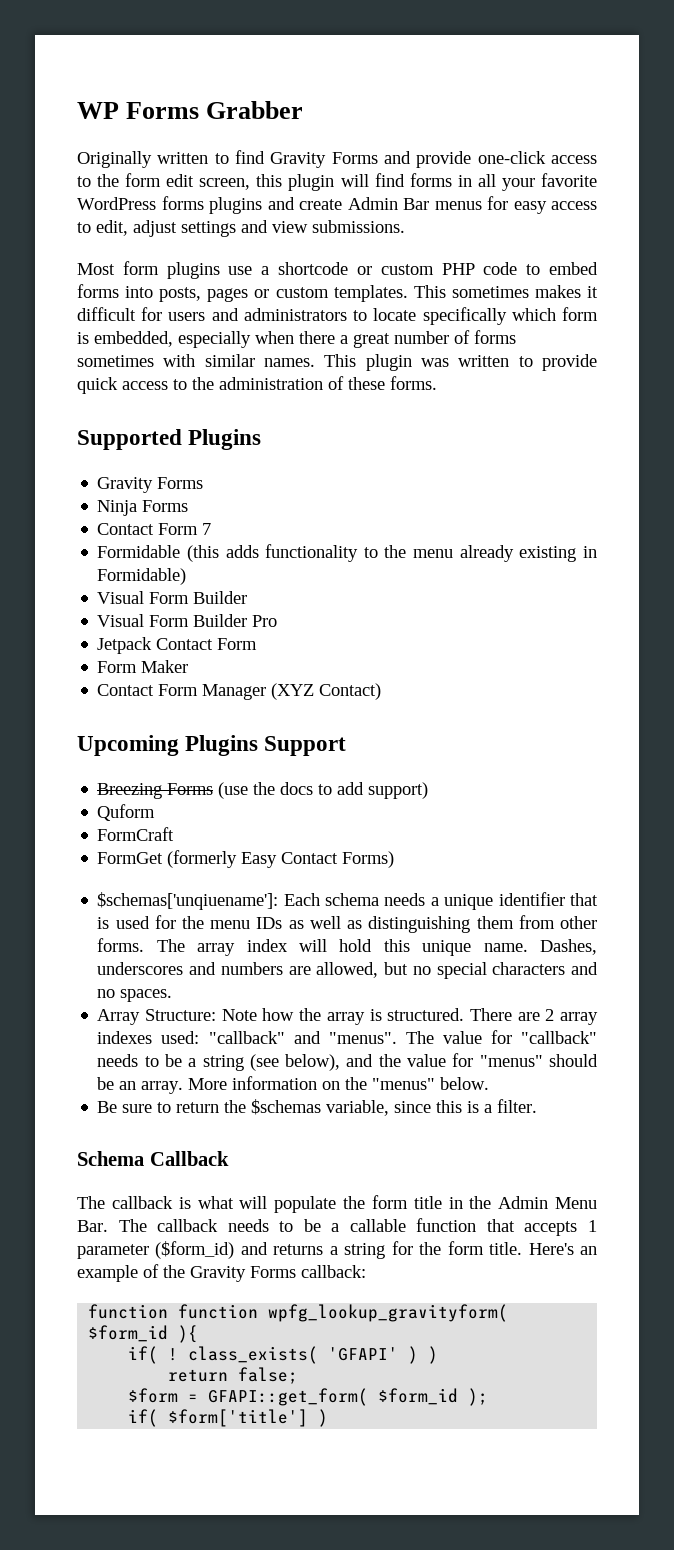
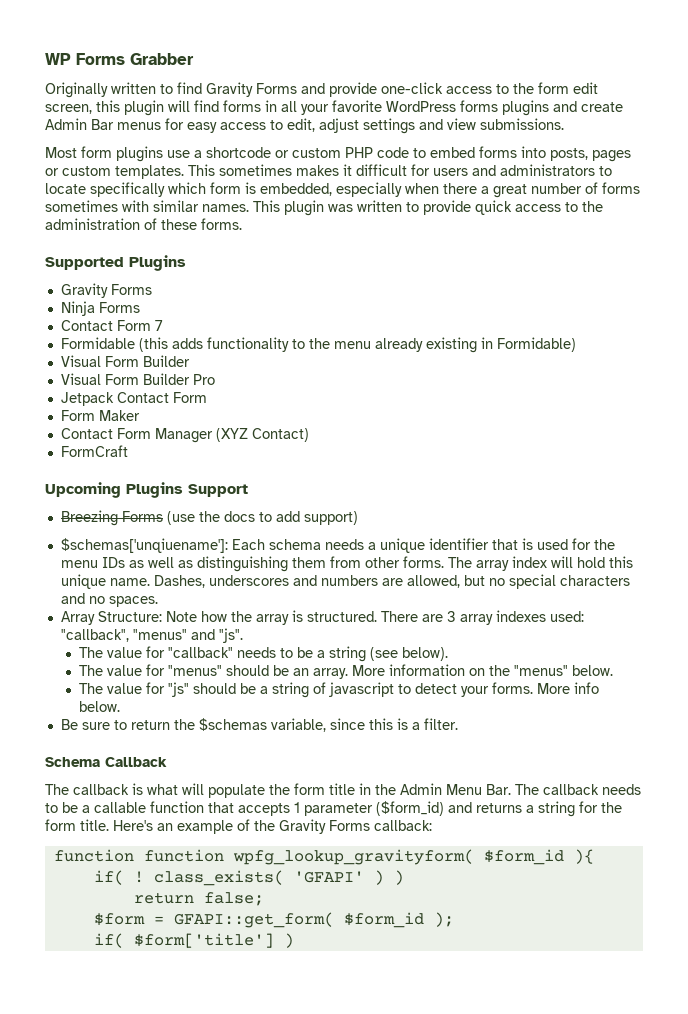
(382, 691) none -> [60,445,128,457] // FormCraft
[97,804,156,821] [97,827,175,841] [97,850,395,868] // Quform // FormCraft // FormGet (formerly Easy Contact Forms) -> (358, 518) none
[545,1009,555,1021] 2 -> [446,611,456,622] 3
[208,1031,397,1044] "callback" and "menus". -> [60,628,243,643] "callback", "menus" and "js". //
[285,1054,401,1071] below), and the -> [402,647,449,661] [79,665,104,676] below). // The
(490, 1083) none -> [79,682,600,698] [79,701,121,712] // The value for "js" should be a string of javascript to detect your forms. More info below.

